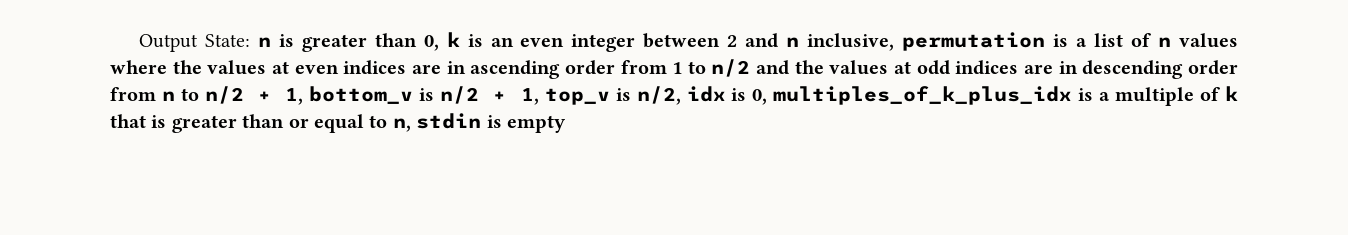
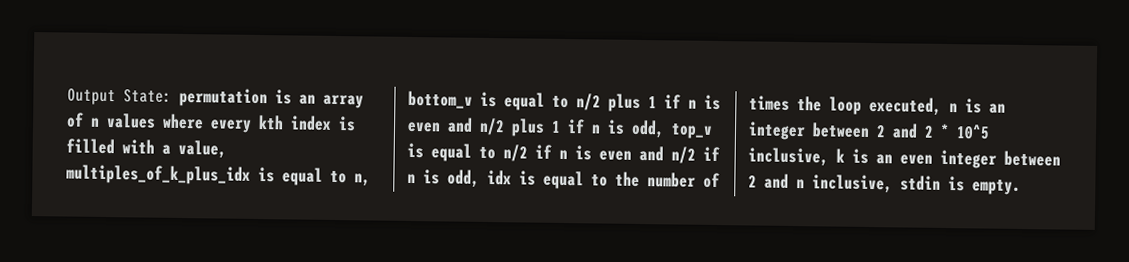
[257,33,439,52] n is greater than 0, -> [179,87,364,109] [67,112,356,133] [66,138,227,159] [66,164,371,187] [408,90,721,112] [407,117,713,139] [407,142,720,164] [407,169,720,190] [749,95,1006,116] [748,121,990,141] [748,147,829,167] permutation is an array of n values where every kth index is filled with a value, multiples_of_k_plus_idx is equal to n, bottom_v is equal to n/2 plus 1 if n is even and n/2 plus 1 if n is odd, top_v is equal to n/2 if n is even and n/2 if n is odd, idx is equal to the number of times the loop executed, n is an integer between 2 and 2 * 10^5 inclusive,
[902,32,1238,51] [110,59,1239,79] [110,86,1238,106] [110,114,411,133] permutation is a list of n values where the values at even indices are in ascending order from 1 to n/2 and the values at odd indices are in descending order from n to n/2 + 1, bottom_v is n/2 + 1, top_v is n/2, idx is 0, multiples_of_k_plus_idx is a multiple of k that is greater than or equal to n, -> (893, 184) none
[506,115,566,133] empty -> [972,179,1021,195] empty.

